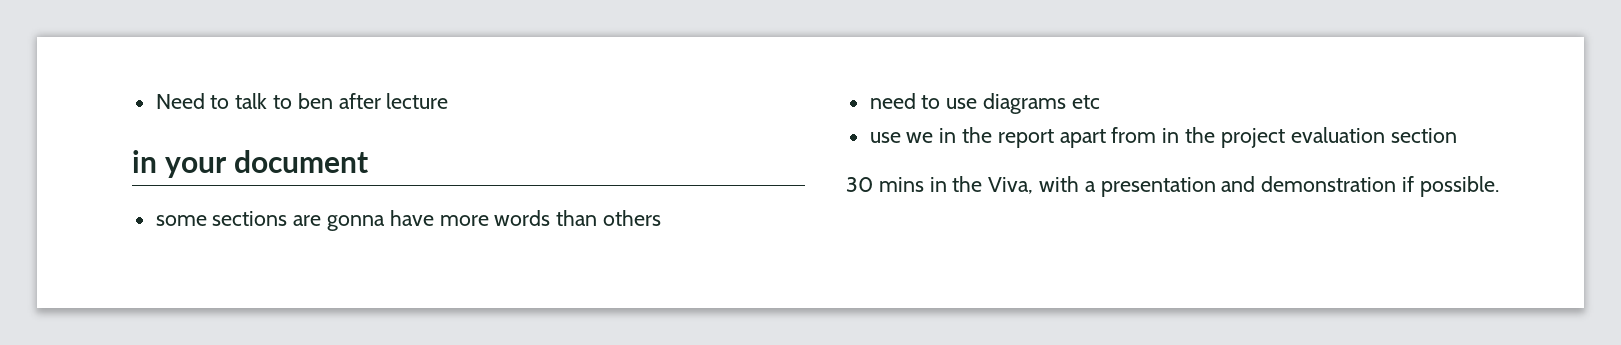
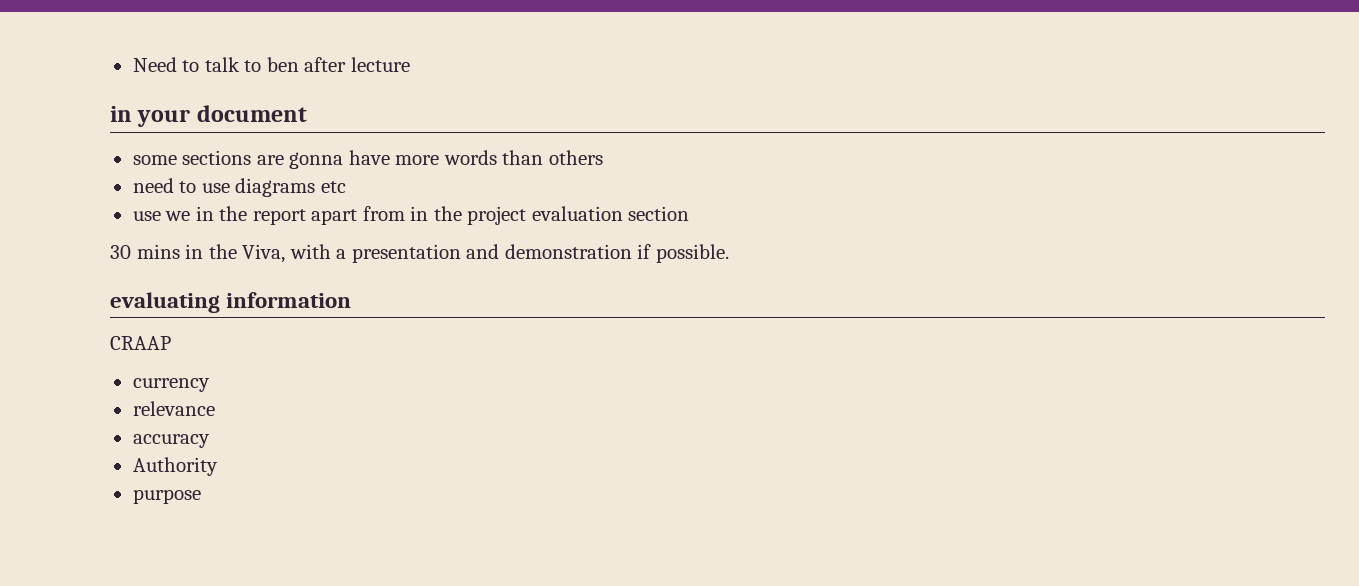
(1499, 186) none -> [110,292,352,313] [110,336,171,350] [132,378,210,392] [132,401,215,416] [132,434,210,448] [132,457,218,476] [132,489,201,504] // evaluating information // CRAAP // currency // relevance // accuracy // Authority // purpose

